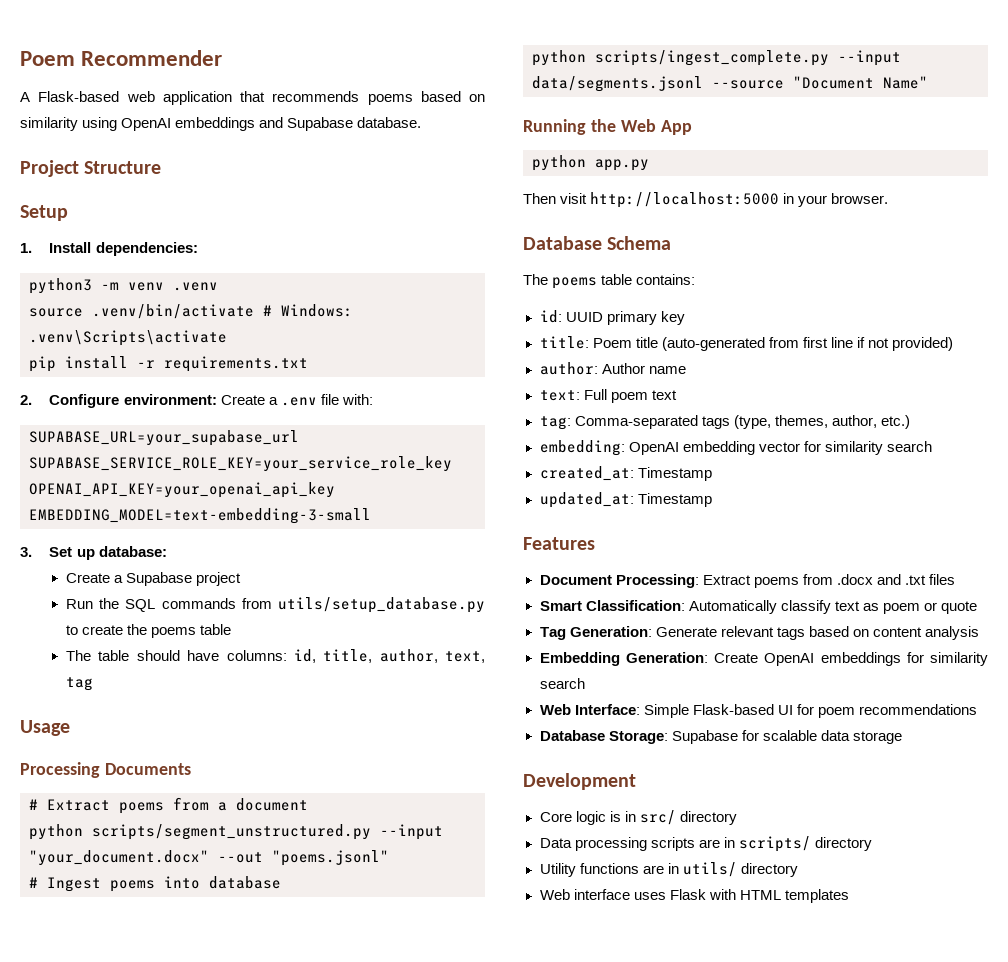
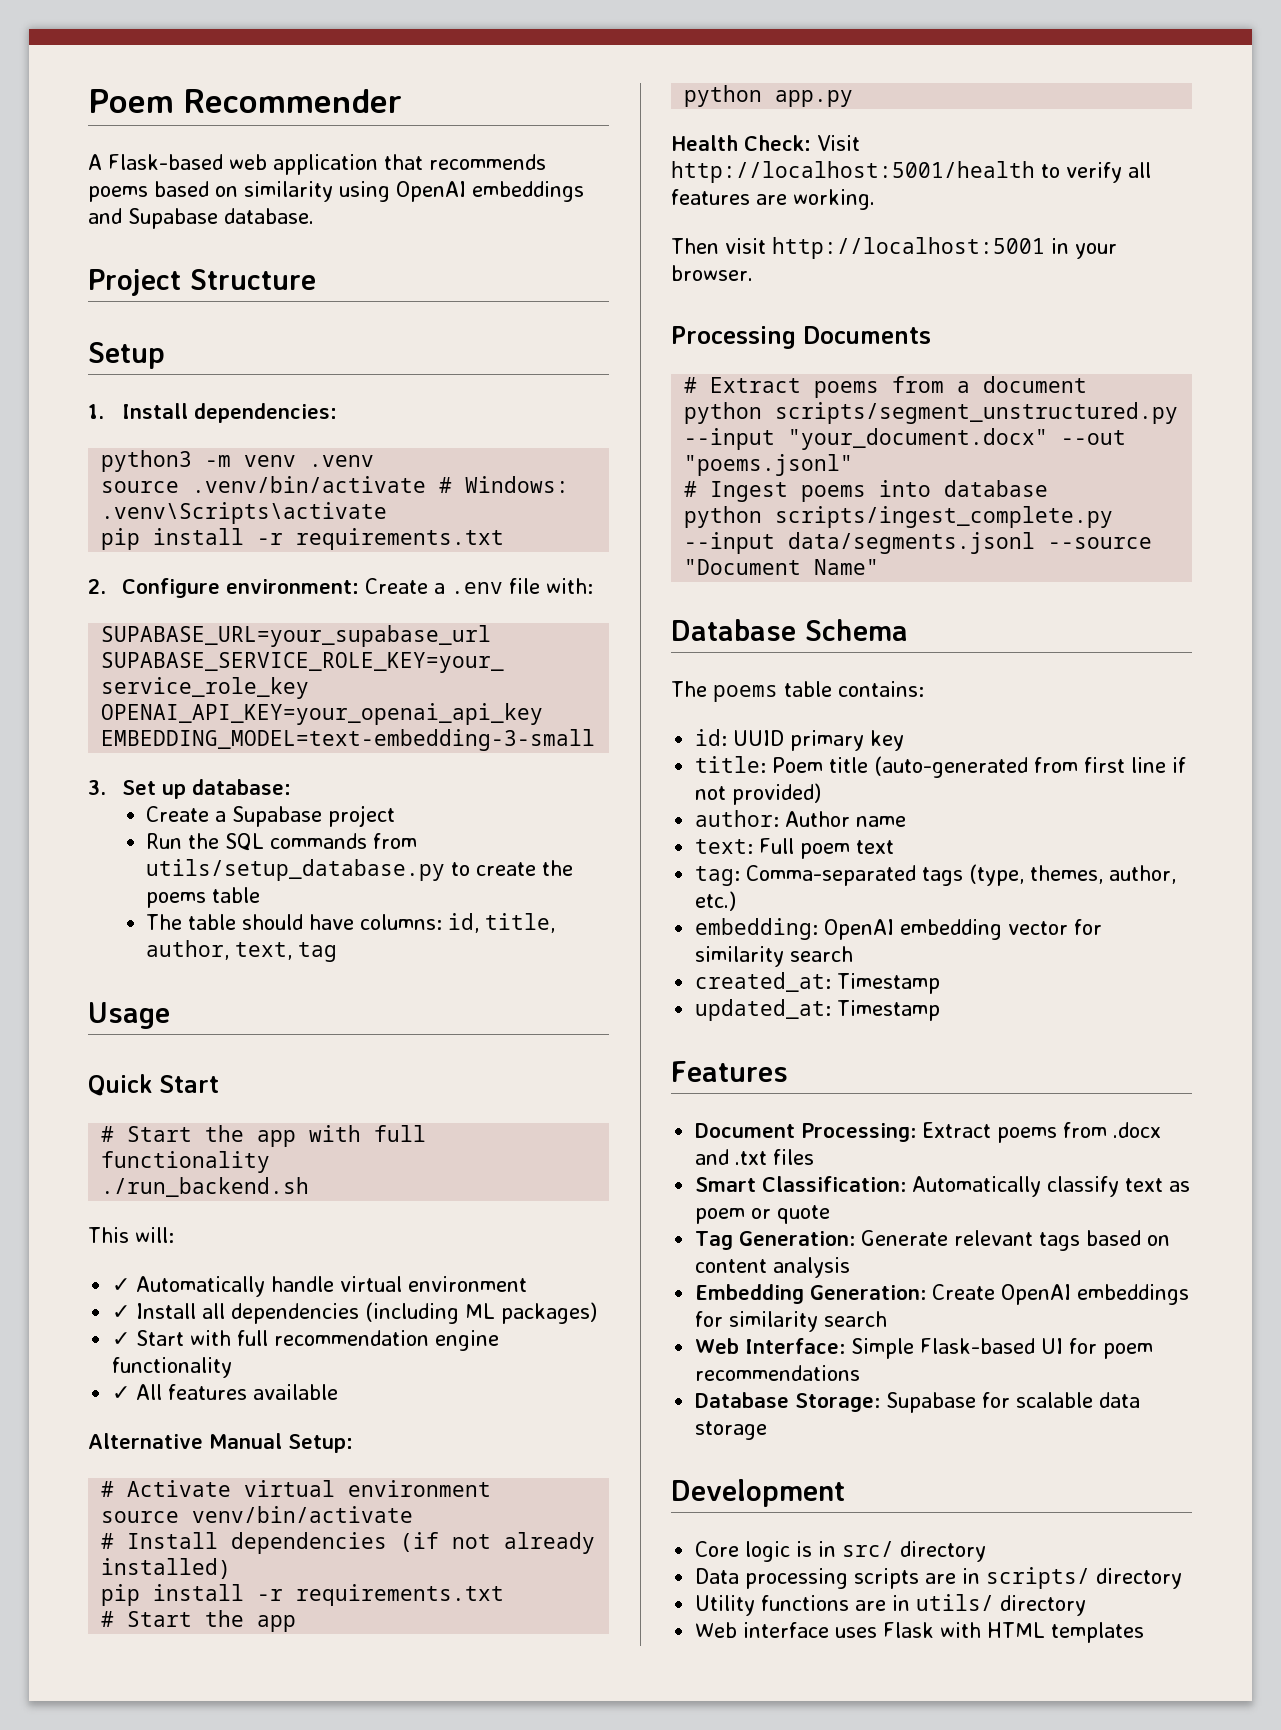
(70, 728) none -> [88,1074,219,1096] [101,1125,427,1147] [101,1151,271,1173] [101,1177,310,1197] [88,1227,174,1243] [112,1276,528,1297] [112,1302,598,1324] [112,1330,500,1351] [112,1357,233,1378] [112,1384,339,1400] [88,1433,353,1453] [101,1480,492,1497] [101,1506,414,1523] [101,1532,596,1554] [101,1558,232,1579] [101,1584,505,1606] [101,1610,297,1632] [684,85,854,107] [671,135,860,151] [671,161,1151,183] [671,189,875,210] [671,237,1117,259] [671,265,753,281] // Quick Start // # Start the app with full functionality // ./run_backend.sh // This will: // ✓ Automatically handle virtual environment // ✓ Install all dependencies (including ML packages) // ✓ Start with full recommendation engine functionality // ✓ All features available // Alternative Manual Setup: // # Activate virtual environment // source venv/bin/activate // # Install dependencies (if not already installed) // pip install -r requirements.txt // # Start the app // python app.py // Health Check: Visit http://localhost:5001/health to verify all features are working. // Then visit http://localhost:5001 in your browser.
[523,119,692,135] [532,155,649,171] [523,192,889,208] // Running the Web App // python app.py // Then visit http://localhost:5000 in your browser. -> (880, 567) none

